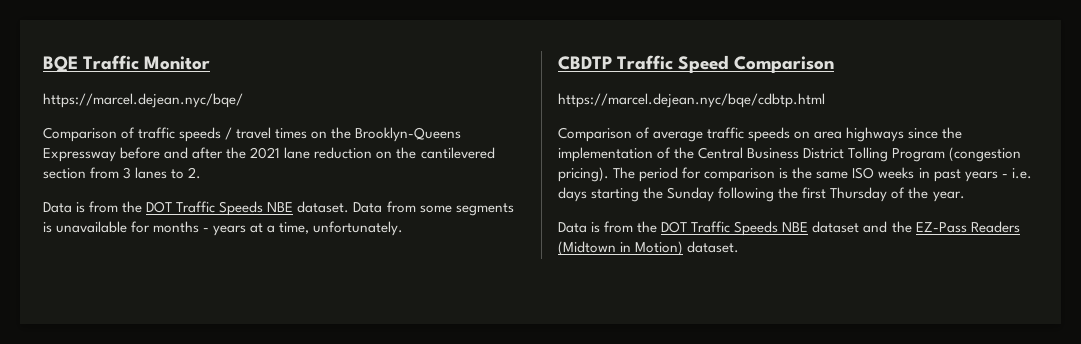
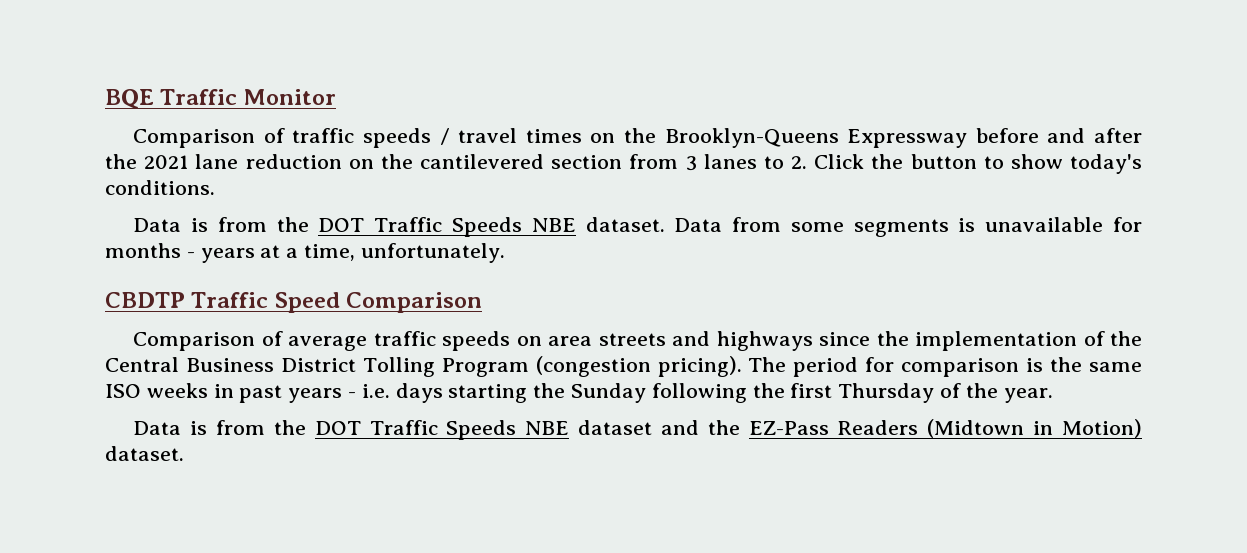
[43,93,243,108] // https://marcel.dejean.nyc/bqe/ -> (336, 97) none
(202, 173) none -> [814,154,1142,174] [105,180,215,195] Click the button to show today's conditions.
[558,93,825,108] // https://marcel.dejean.nyc/bqe/cdbtp.html -> (483, 302) none
(843, 135) none -> [598,331,711,346] streets and

